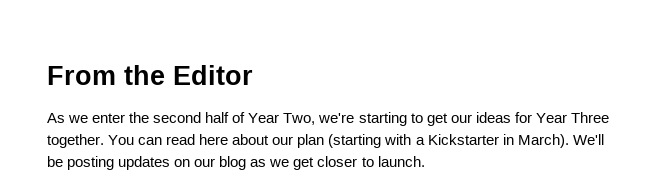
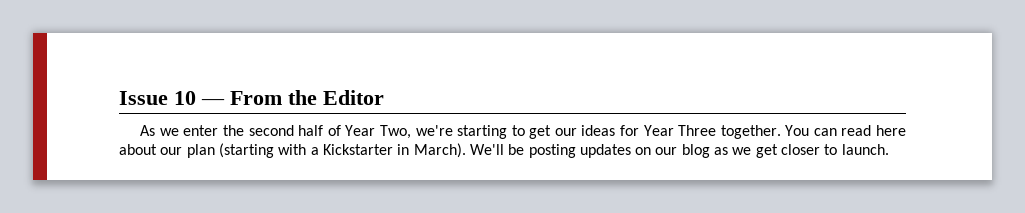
(47, 75) none -> [119,91,225,105] Issue 10 —

